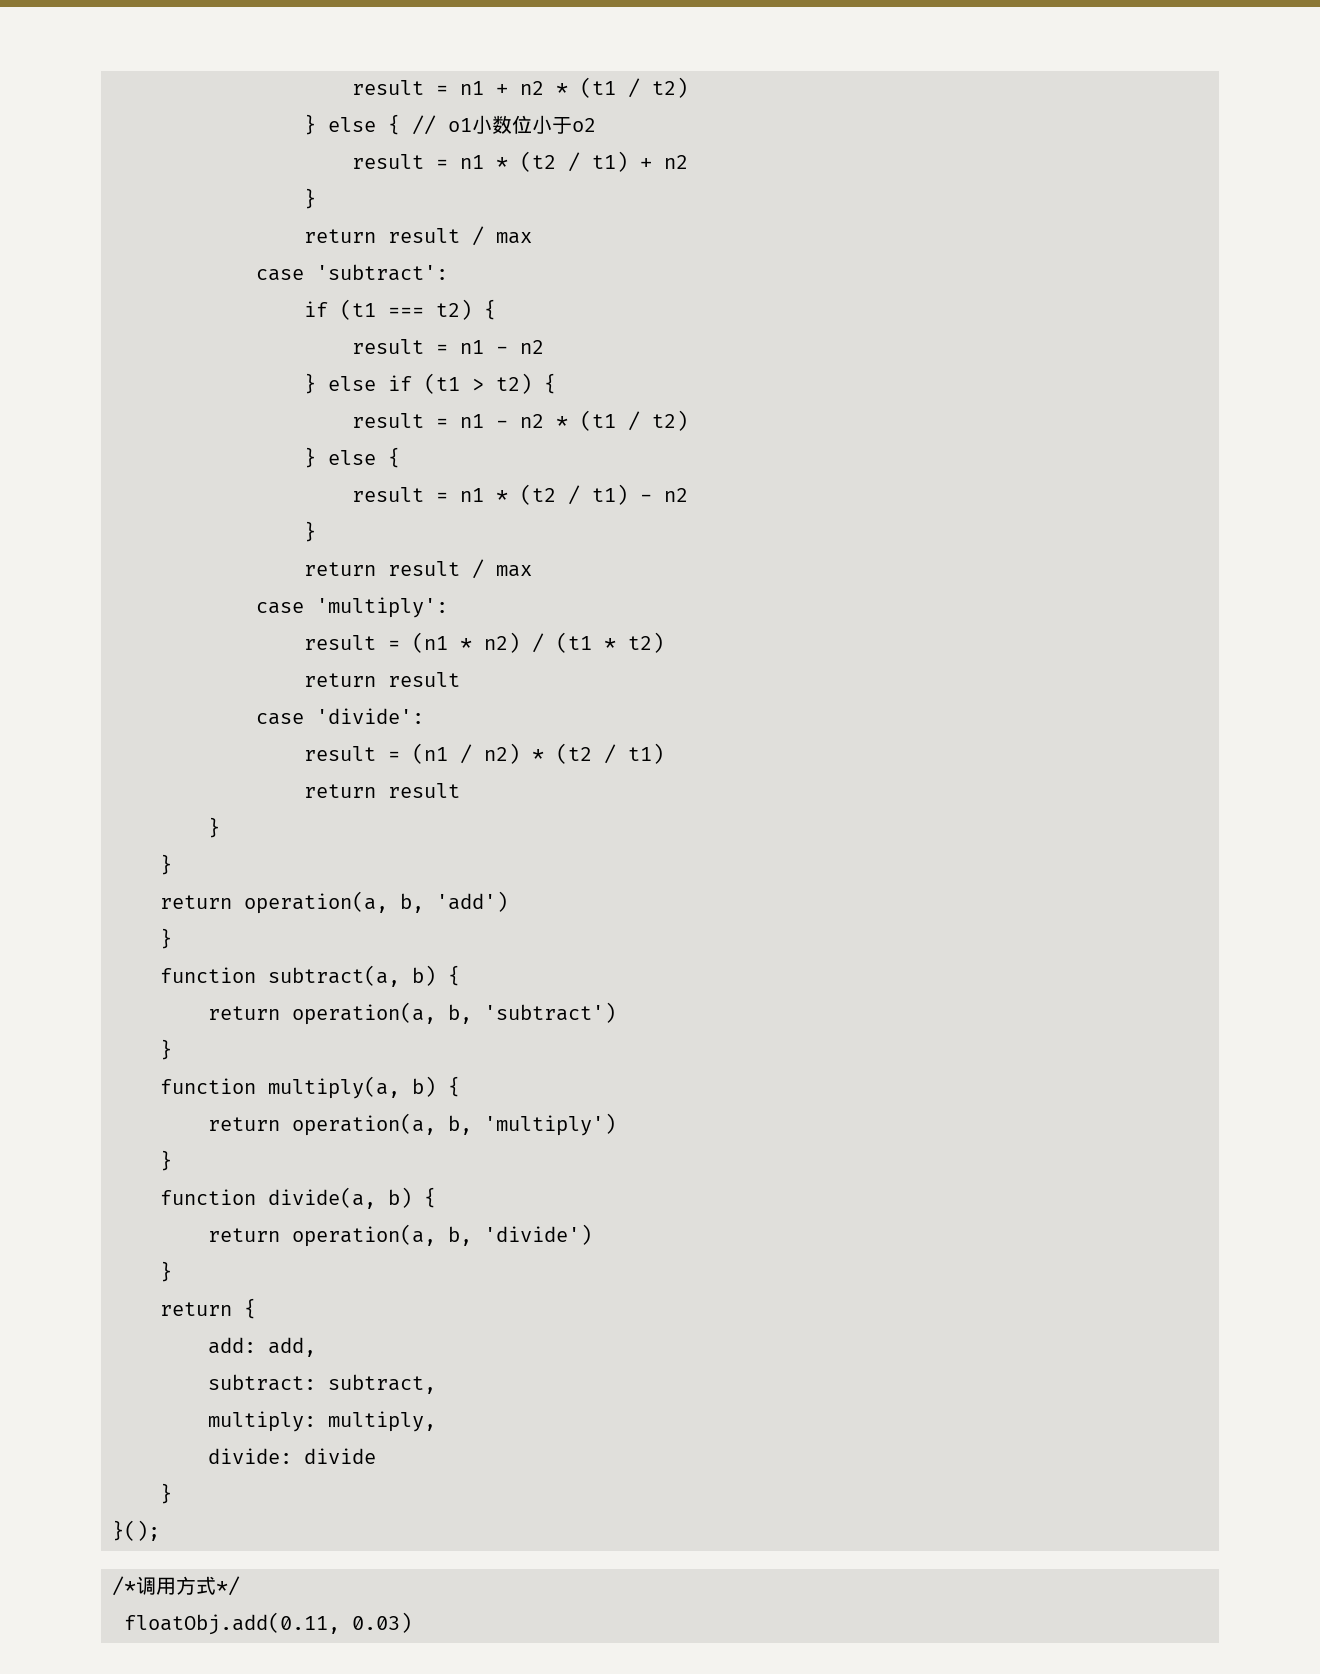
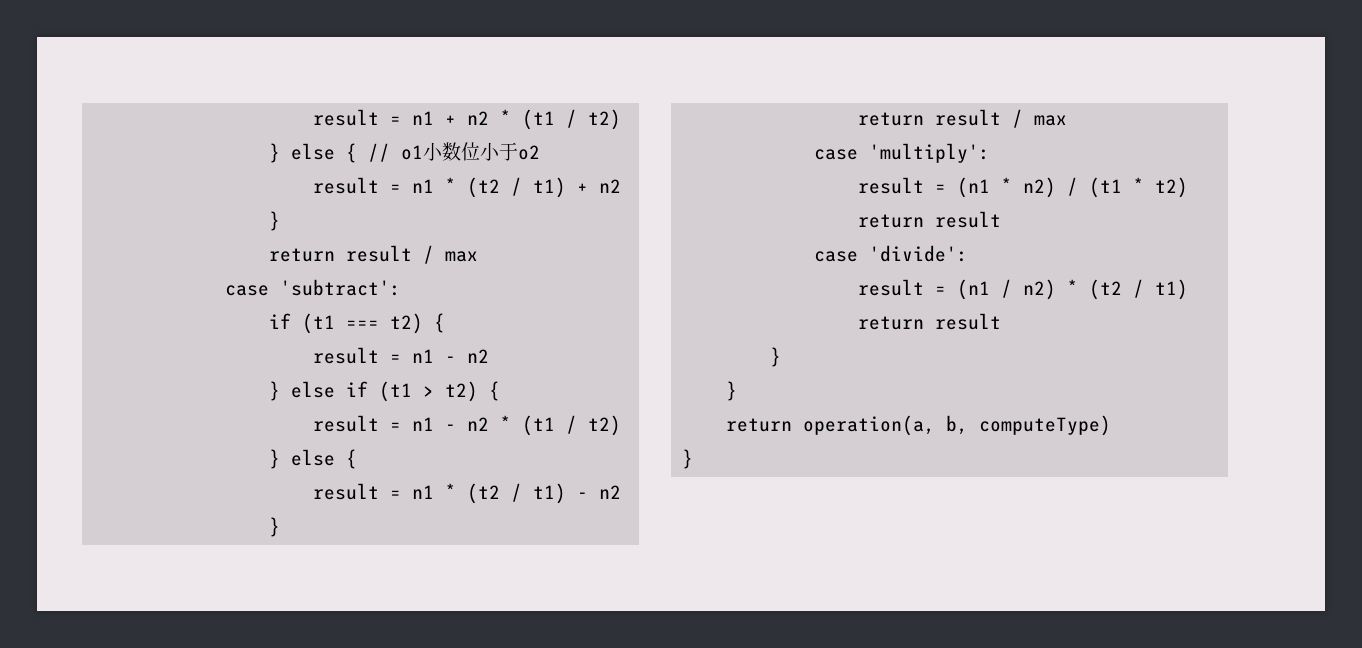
[436,891,509,912] [160,928,173,949] [160,965,461,987] [208,1002,617,1025] [160,1039,173,1060] [160,1076,461,1099] [208,1113,617,1136] [160,1150,173,1171] [160,1187,437,1209] [208,1224,593,1247] [160,1261,173,1282] [160,1298,257,1319] [208,1337,317,1357] [208,1374,437,1394] [208,1411,437,1432] [208,1448,377,1464] [160,1483,173,1504] [112,1520,161,1541] [112,1576,241,1596] [124,1612,413,1635] 'add') // } // function subtract(a, b) { // return operation(a, b, 'subtract') // } // function multiply(a, b) { // return operation(a, b, 'multiply') // } // function divide(a, b) { // return operation(a, b, 'divide') // } // return { // add: add, // subtract: subtract, // multiply: multiply, // divide: divide // } // }(); // /*调用方式*/ // floatObj.add(0.11, 0.03) -> [978,415,1111,436] [681,449,693,469] computeType) // }

